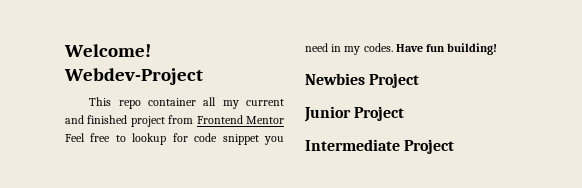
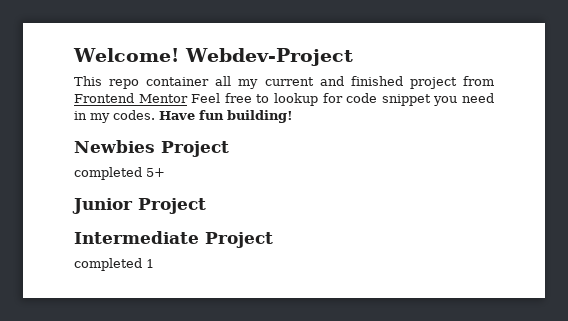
(420, 80) none -> [74,167,165,180] // completed 5+
(455, 146) none -> [74,258,154,271] // completed 1

